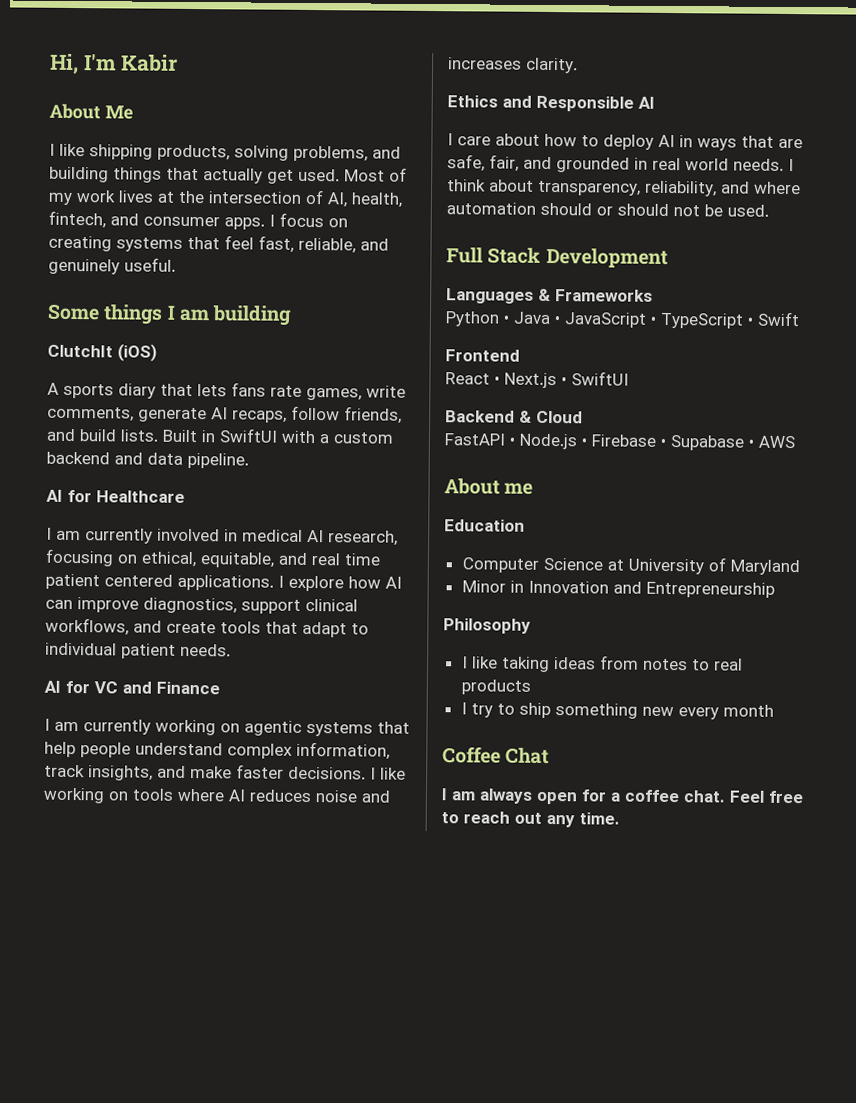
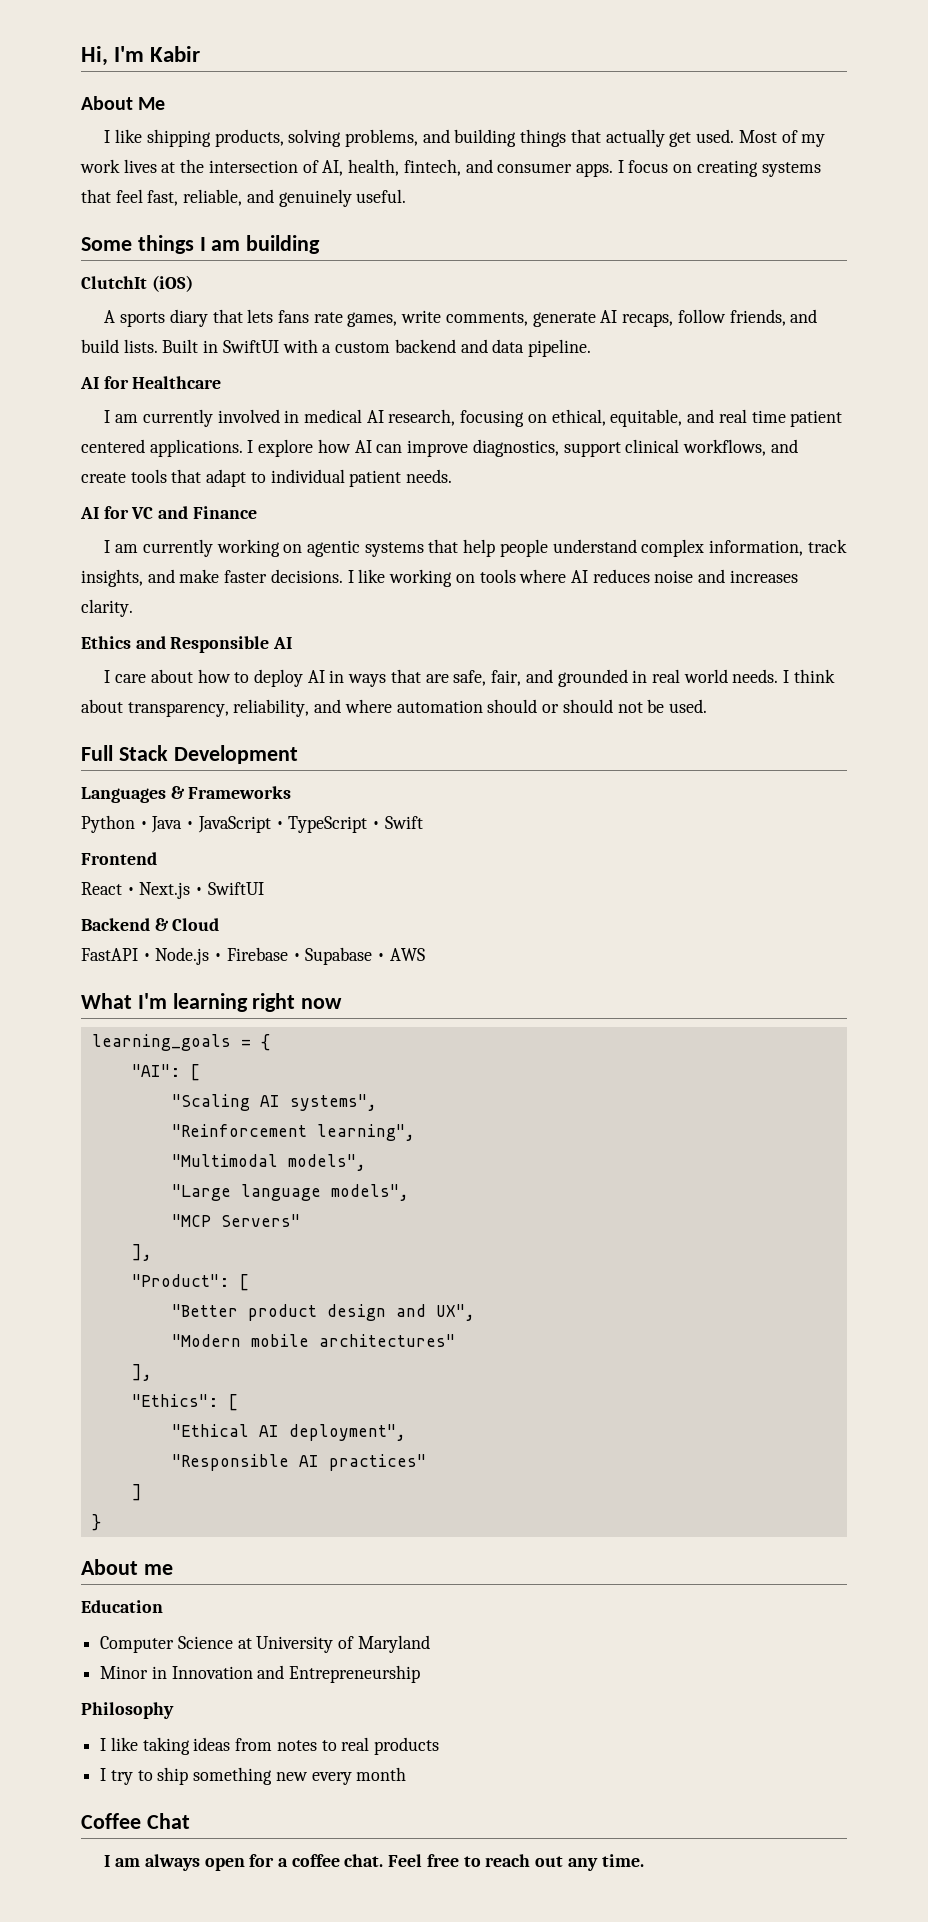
(795, 442) none -> [81,993,343,1012] [91,1034,270,1051] [131,1064,200,1081] [171,1094,377,1111] [171,1124,415,1141] [171,1154,366,1171] [171,1184,409,1201] [171,1214,300,1227] [131,1244,152,1261] [131,1274,249,1291] [171,1304,475,1321] [171,1334,455,1347] [131,1364,152,1381] [131,1394,238,1411] [171,1424,406,1441] [171,1454,426,1471] [131,1484,142,1501] [91,1514,101,1531] // What I'm learning right now // learning_goals = { // "AI": [ // "Scaling AI systems", // "Reinforcement learning", // "Multimodal models", // "Large language models", // "MCP Servers" // ], // "Product": [ // "Better product design and UX", // "Modern mobile architectures" // ], // "Ethics": [ // "Ethical AI deployment", // "Responsible AI practices" // ] // }

